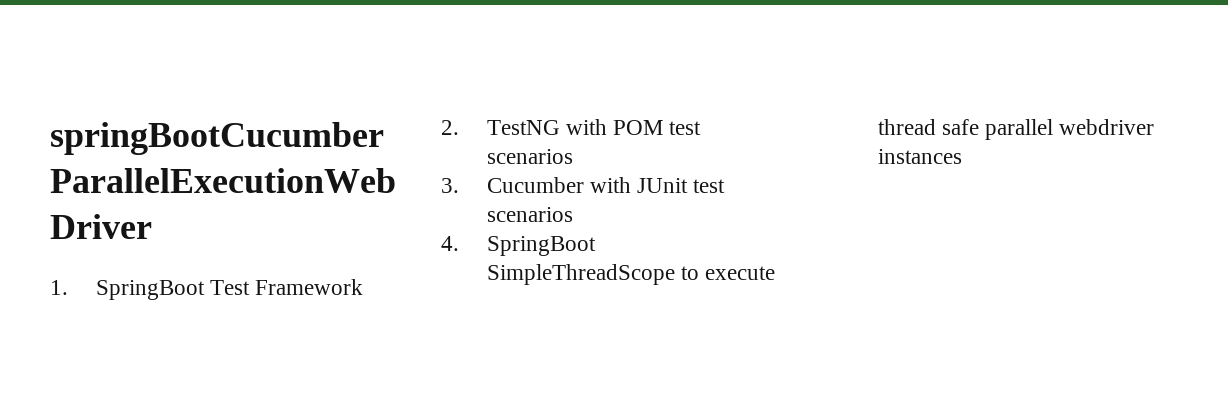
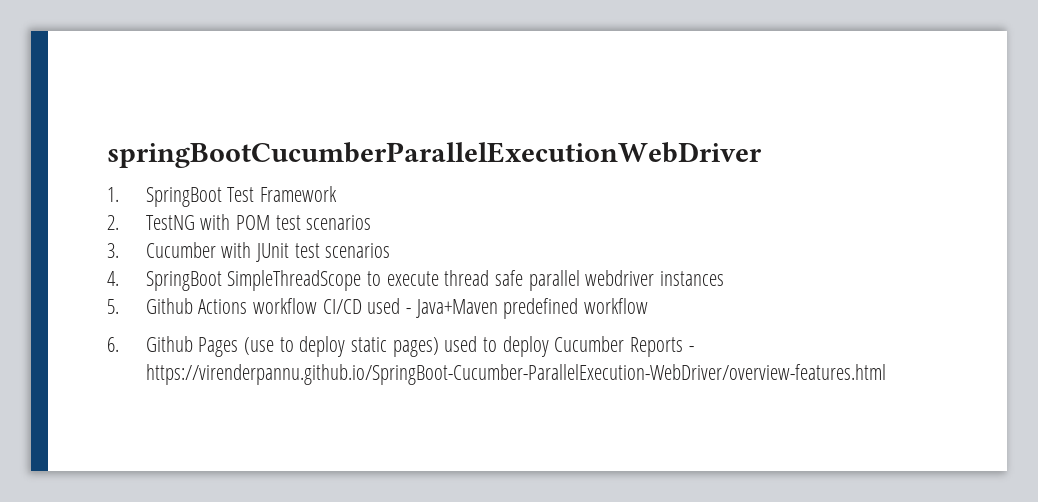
(962, 156) none -> [107,298,648,319] [107,336,694,357] [145,364,886,385] // 5. Github Actions workflow CI/CD used - Java+Maven predefined workflow // 6. Github Pages (use to deploy static pages) used to deploy Cucumber Reports - https://virenderpannu.github.io/SpringBoot-Cucumber-ParallelExecution-WebDriver/overview-features.html

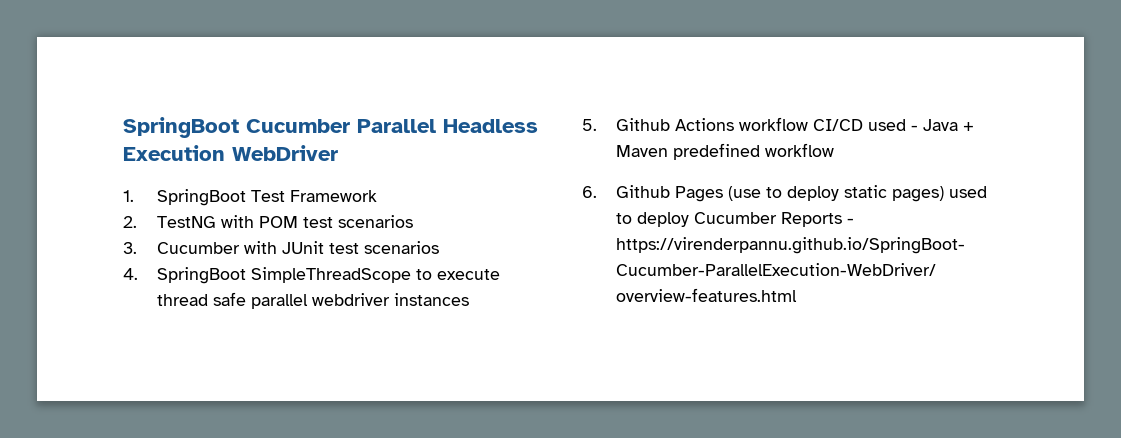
[107,142,762,168] springBootCucumberParallelExecutionWebDriver -> [123,117,538,138] [123,145,338,161] SpringBoot Cucumber Parallel Headless Execution WebDriver
[415,299,498,318] Java+Maven -> [922,119,974,131] [615,145,668,157] Java + Maven

